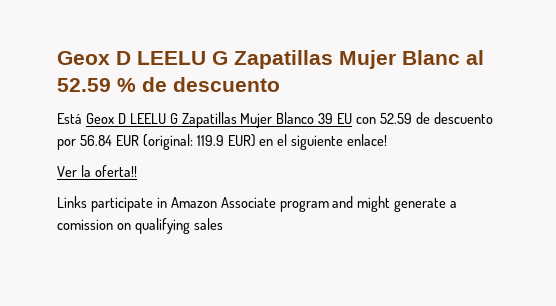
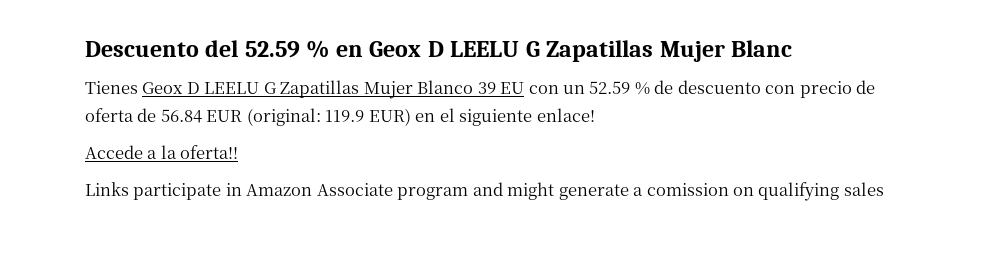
(57, 58) none -> [85,40,363,58] Descuento del 52.59 % en
[466,50,484,65] [57,77,280,92] [57,113,82,124] al 52.59 % de descuento // Está -> [85,81,138,94] // Tienes
[380,112,493,124] [57,139,76,150] 52.59 de descuento por -> [563,80,876,98] [85,108,157,122] un 52.59 % de descuento con precio de oferta de
[57,166,77,177] Ver -> [85,145,158,159] Accede a

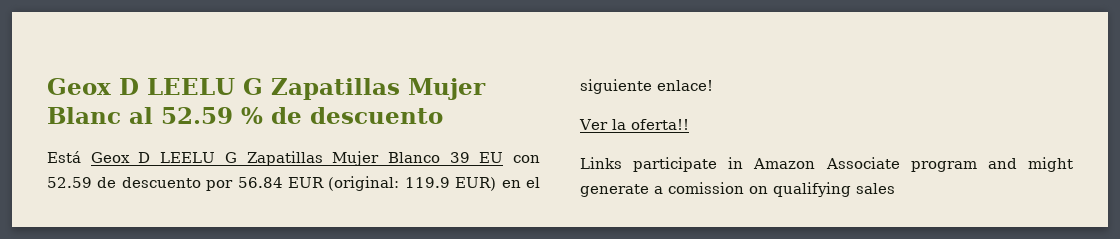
[85,40,363,58] Descuento del 52.59 % en -> (47, 86) none
[85,81,138,94] // Tienes -> [129,107,443,124] [47,151,81,163] al 52.59 % de descuento // Está
[563,80,876,98] [85,108,157,122] un 52.59 % de descuento con precio de oferta de -> [47,177,234,191] 52.59 de descuento por
[85,145,158,159] Accede a -> [579,119,608,130] Ver

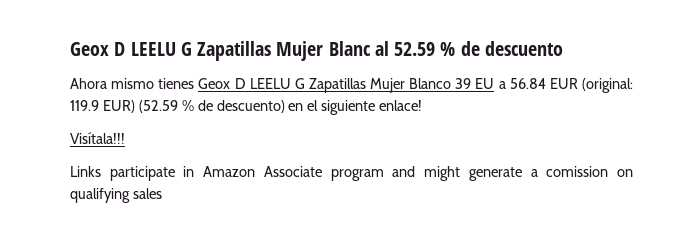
[47,151,81,163] Está -> [70,78,195,89] Ahora mismo tienes
[513,155,540,163] [47,177,234,191] con 52.59 de descuento por -> [498,81,506,89] a
(497, 184) none -> [138,100,285,113] (52.59 % de descuento)
[579,119,689,130] Ver la oferta!! -> [70,132,125,144] Visítala!!!

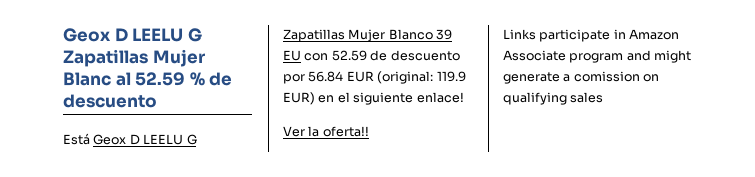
[70,78,195,89] Ahora mismo tienes -> [63,133,90,145] Está
[498,81,506,89] a -> [304,50,460,61] [283,74,305,84] con 52.59 de descuento por
[138,100,285,113] (52.59 % de descuento) -> (315, 98) none
[70,132,125,144] Visítala!!! -> [283,126,369,137] Ver la oferta!!

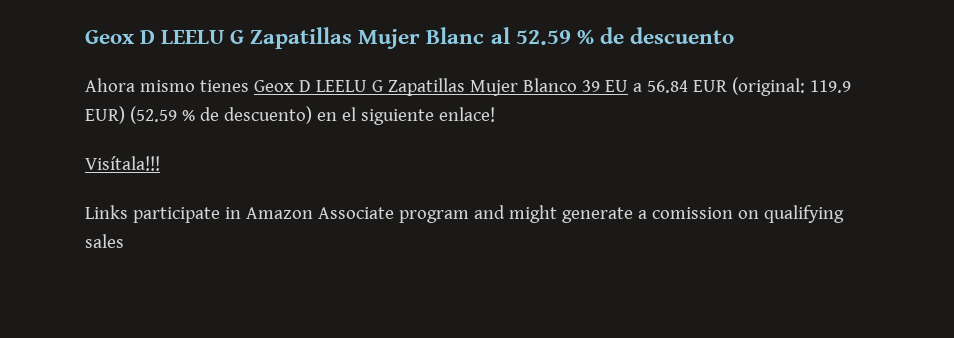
[63,133,90,145] Está -> [85,78,249,92] Ahora mismo tienes
[304,50,460,61] [283,74,305,84] con 52.59 de descuento por -> [632,83,642,92] a
(315, 98) none -> [129,106,312,124] (52.59 % de descuento)
[283,126,369,137] Ver la oferta!! -> [85,156,160,171] Visítala!!!

